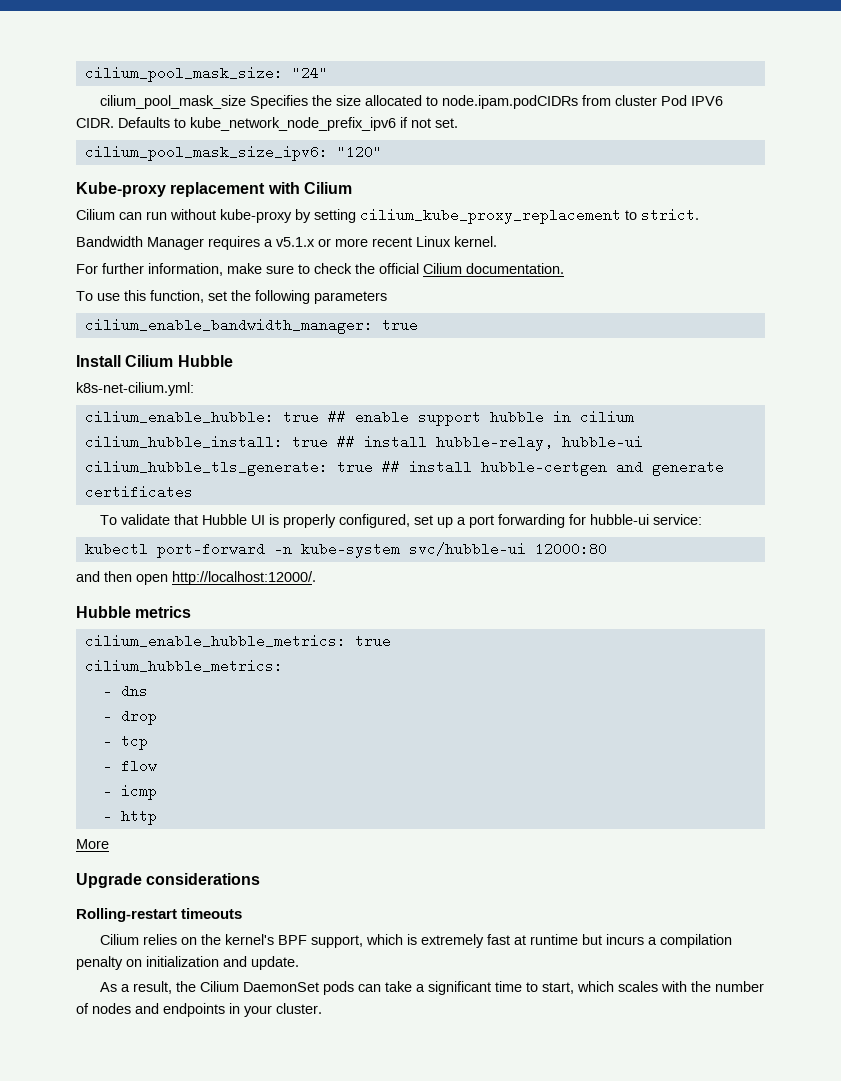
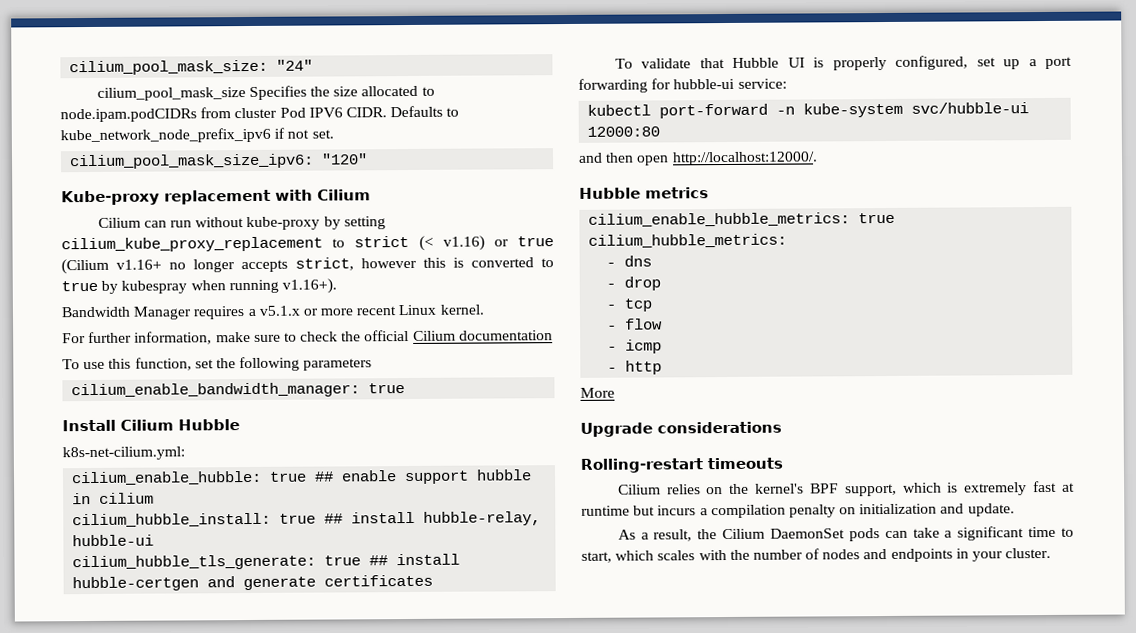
[641,208,699,222] strict. -> [354,235,555,251] [61,257,554,275] [61,278,337,294] strict (< v1.16) or true (Cilium v1.16+ no longer accepts strict, however this is converted to true by kubespray when running v1.16+).
[466,263,564,274] documentation. -> [458,330,553,341] documentation

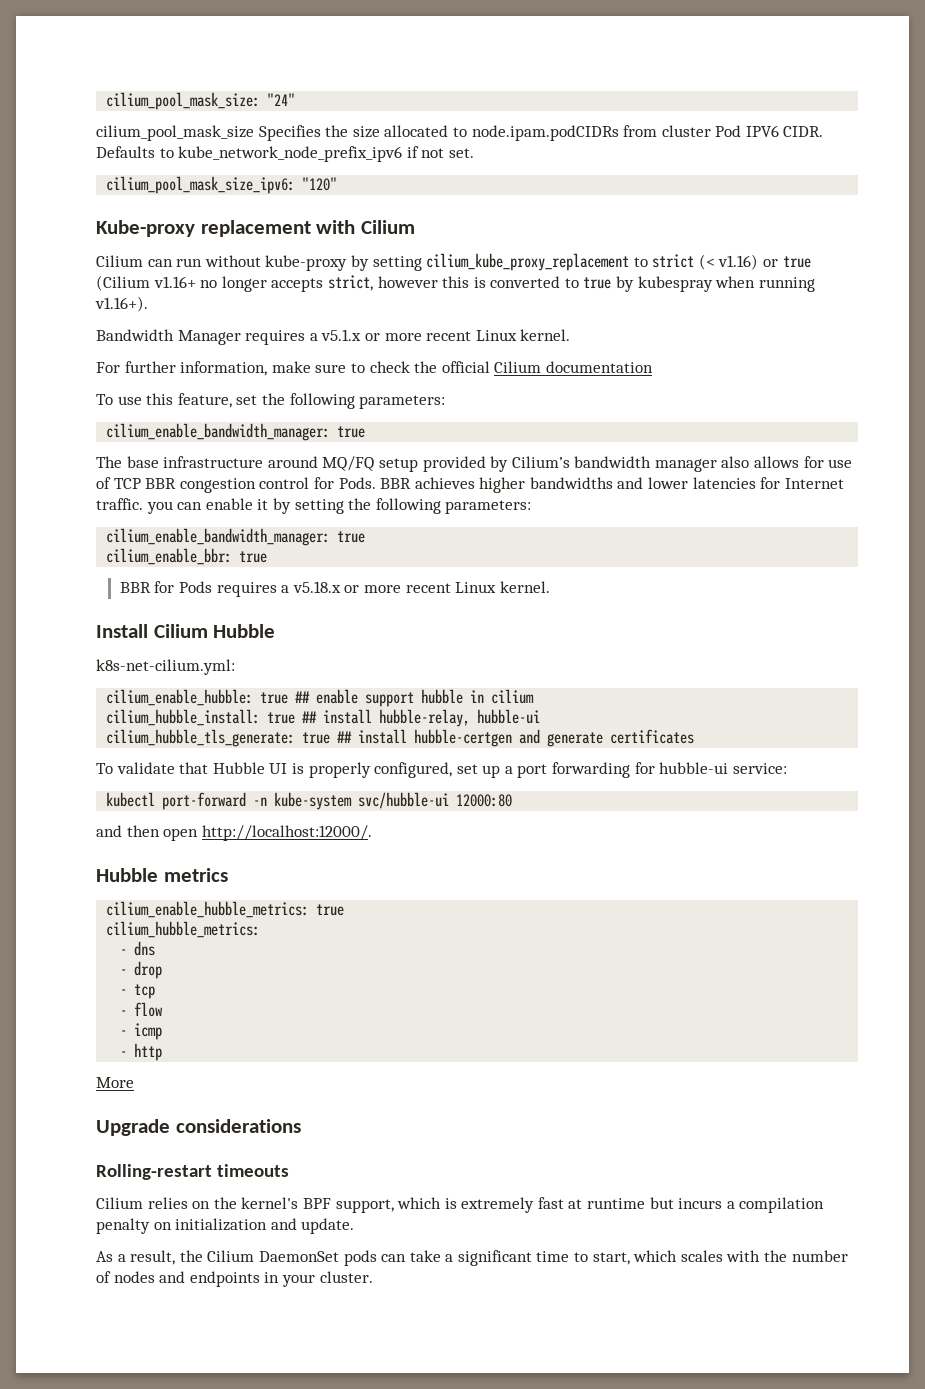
[134,357,192,371] function, -> [177,393,232,408] feature,
[303,358,373,371] [71,382,406,399] parameters // cilium_enable_bandwidth_manager: true -> [359,395,446,409] [106,423,366,441] [96,456,853,472] [96,477,844,493] [96,498,532,514] [106,528,366,546] [106,548,268,565] [119,581,550,597] parameters: // cilium_enable_bandwidth_manager: true // The base infrastructure around MQ/FQ setup provided by Cilium’s bandwidth manager also allows for use of TCP BBR congestion control for Pods. BBR achieves higher bandwidths and lower latencies for Internet traffic. you can enable it by setting the following parameters: // cilium_enable_bandwidth_manager: true // cilium_enable_bbr: true // BBR for Pods requires a v5.18.x or more recent Linux kernel.

